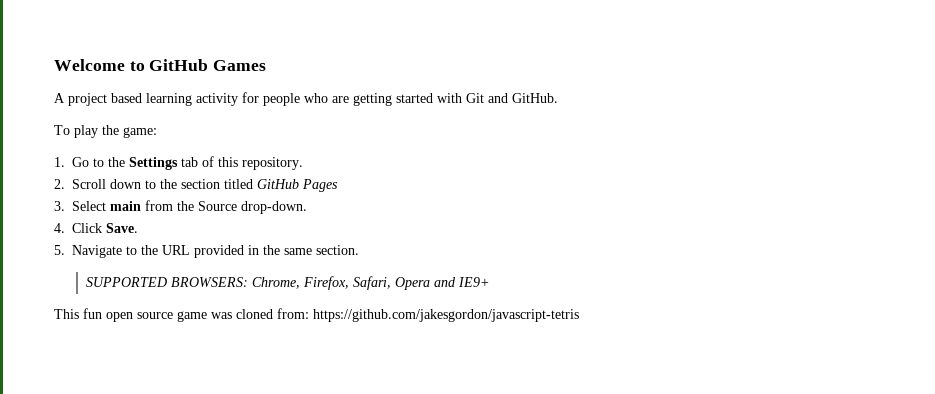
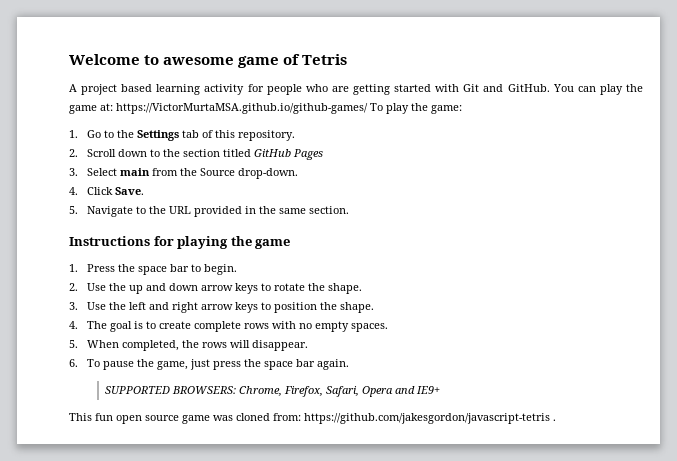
[149,59,267,71] GitHub Games -> [163,54,348,68] awesome game of Tetris
(558, 98) // -> [552,84,643,95] [69,103,368,114] You can play the game at: https://VictorMurtaMSA.github.io/github-games/
(359, 250) none -> [69,236,291,249] [69,264,237,275] [69,283,362,294] [69,302,374,313] [69,321,388,332] [69,340,308,351] [69,359,349,370] // Instructions for playing the game // 1. Press the space bar to begin. // 2. Use the up and down arrow keys to rotate the shape. // 3. Use the left and right arrow keys to position the shape. // 4. The goal is to create complete rows with no empty spaces. // 5. When completed, the rows will disappear. // 6. To pause the game, just press the space bar again.
(579, 315) none -> [553,419,556,421] .

